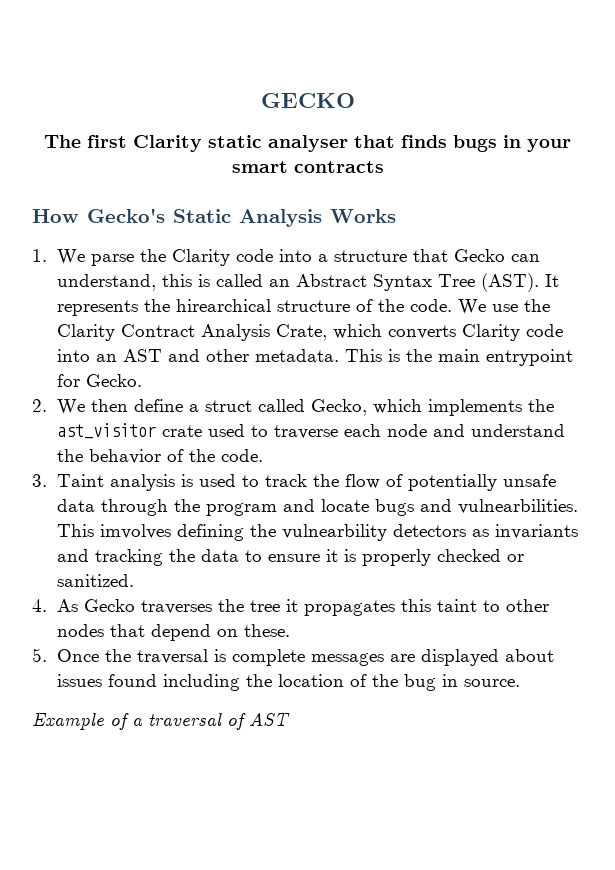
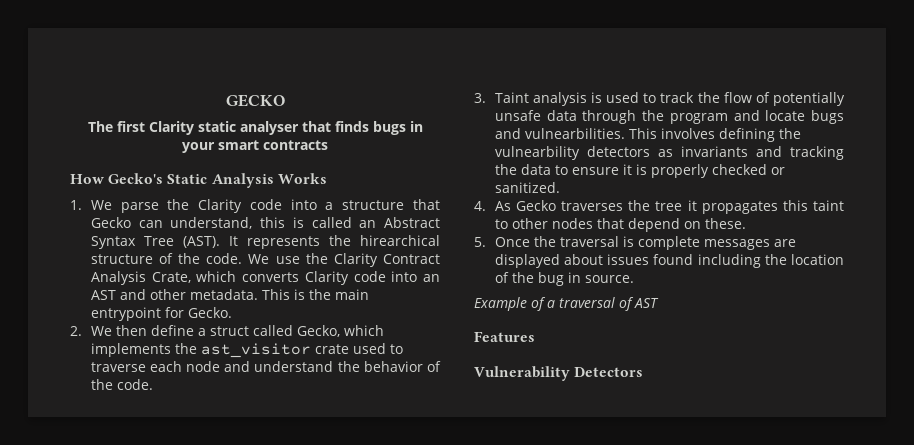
[100,524,172,539] imvolves -> [660,128,715,139] involves
(290, 719) none -> [474,331,535,342] [474,366,644,381] // Features // Vulnerability Detectors

